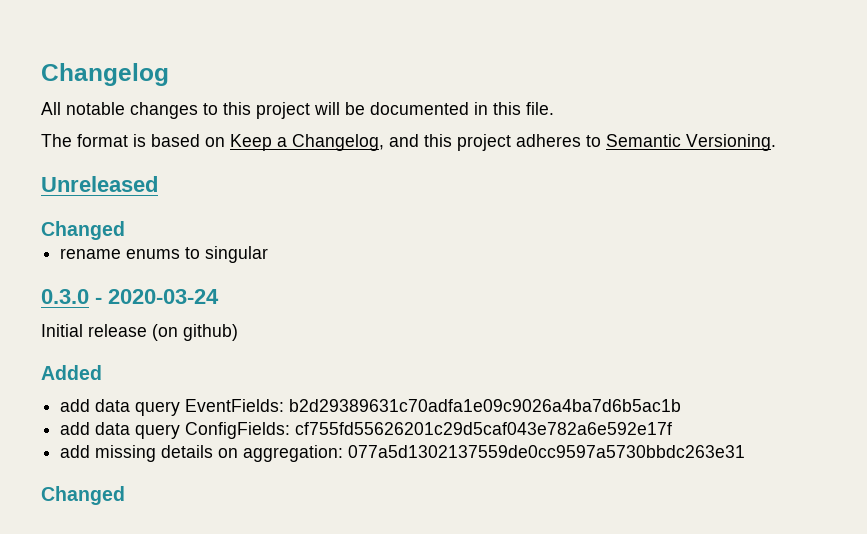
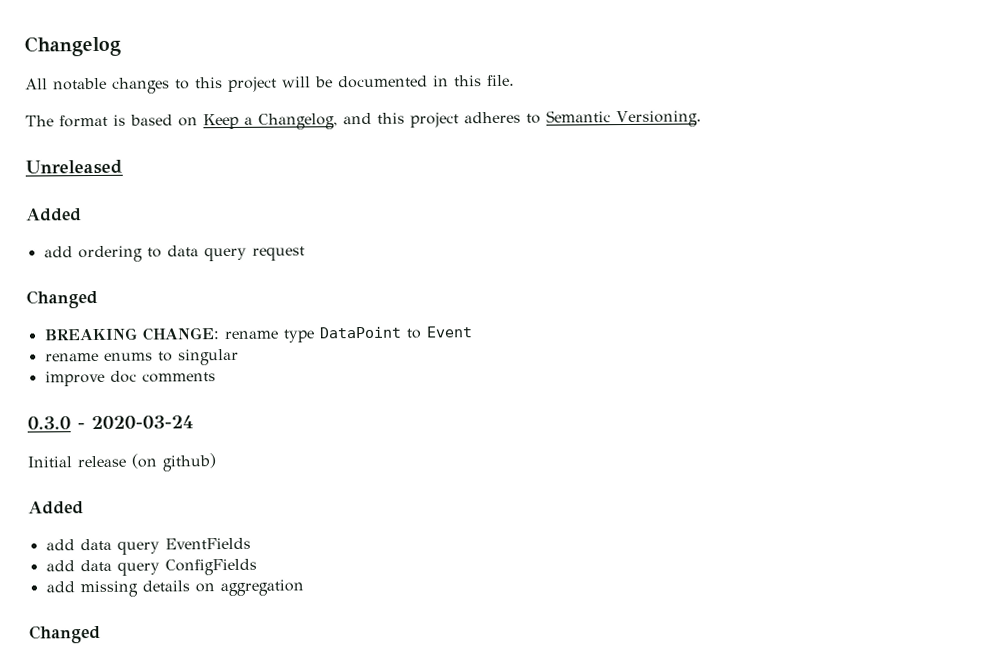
[41,221,125,240] Changed -> [26,208,82,222] [43,245,305,263] [26,289,98,309] [43,326,473,343] Added // add ordering to data query request // Changed // BREAKING CHANGE: rename type DataPoint to Event
(269, 254) none -> [44,370,216,387] // improve doc comments
[185,399,682,412] [60,422,673,439] EventFields: b2d29389631c70adfa1e09c9026a4ba7d6b5ac1b // add data query ConfigFields: cf755fd55626201c29d5caf043e782a6e592e17f -> [164,537,251,550] [45,558,257,576] EventFields // add data query ConfigFields
[243,445,746,462] aggregation: 077a5d1302137559de0cc9597a5730bbdc263e31 -> [219,579,304,597] aggregation

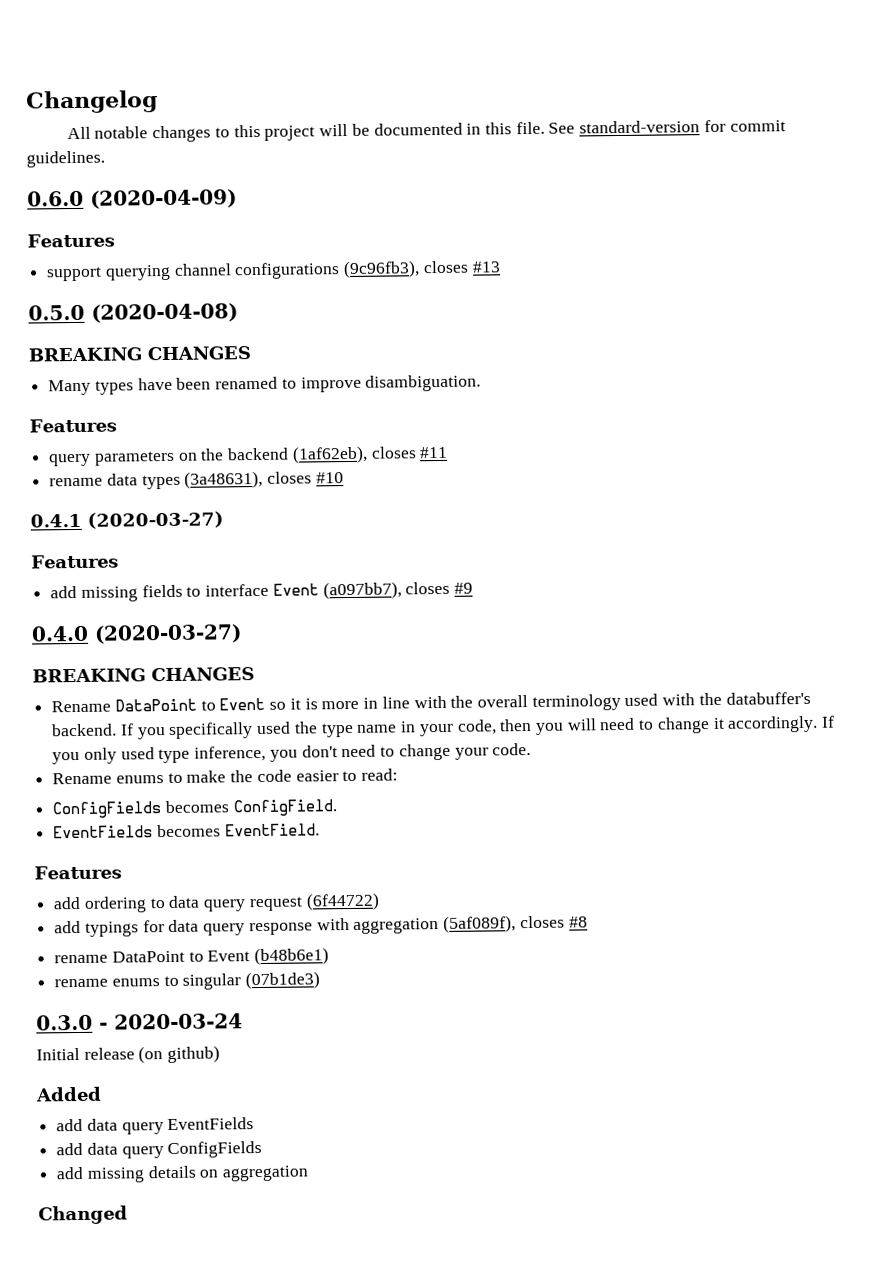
[25,110,702,130] [25,159,123,175] [26,208,82,222] // The format is based on Keep a Changelog, and this project adheres to Semantic Versioning. // Unreleased // Added -> [548,119,786,134] [26,150,105,168] [27,189,237,209] [27,233,115,248] [46,260,501,282] [28,303,238,323] [28,346,251,362] [48,374,482,396] [29,418,117,433] [49,445,449,467] [49,470,344,490] [30,511,224,529] [31,554,119,569] [50,581,474,602] [31,624,242,644] [32,667,255,683] [51,691,811,713] [51,715,836,740] [52,742,532,765] [52,768,399,785] [52,799,337,819] [53,823,320,839] [34,865,122,880] See standard-version for commit guidelines. // 0.6.0 (2020-04-09) // Features // support querying channel configurations (9c96fb3), closes #13 // 0.5.0 (2020-04-08) // BREAKING CHANGES // Many types have been renamed to improve disambiguation. // Features // query parameters on the backend (1af62eb), closes #11 // rename data types (3a48631), closes #10 // 0.4.1 (2020-03-27) // Features // add missing fields to interface Event (a097bb7), closes #9 // 0.4.0 (2020-03-27) // BREAKING CHANGES // Rename DataPoint to Event so it is more in line with the overall terminology used with the databuffer's backend. If you specifically used the type name in your code, then you will need to change it accordingly. If you only used type inference, you don't need to change your code. // Rename enums to make the code easier to read: // ConfigFields becomes ConfigField. // EventFields becomes EventField. // Features
[26,289,98,309] [43,326,473,343] // Changed // BREAKING CHANGE: rename type DataPoint to Event -> [305,892,380,911] [54,915,588,937] [54,947,330,966] (6f44722) // add typings for data query response with aggregation (5af089f), closes #8 // rename DataPoint to Event (b48b6e1)
[44,370,216,387] // improve doc comments -> [245,971,321,990] (07b1de3)

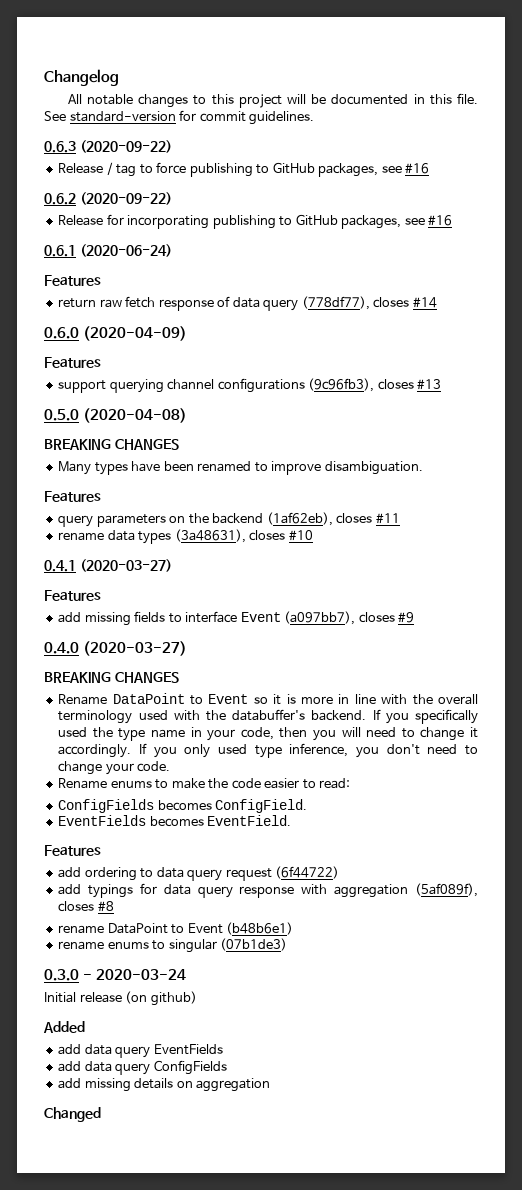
(105, 159) none -> [44,140,172,153] [58,162,430,177] [44,192,172,205] [58,214,453,229] [44,244,172,257] [44,275,101,286] [58,296,437,311] // 0.6.3 (2020-09-22) // Release / tag to force publishing to GitHub packages, see #16 // 0.6.2 (2020-09-22) // Release for incorporating publishing to GitHub packages, see #16 // 0.6.1 (2020-06-24) // Features // return raw fetch response of data query (778df77), closes #14

